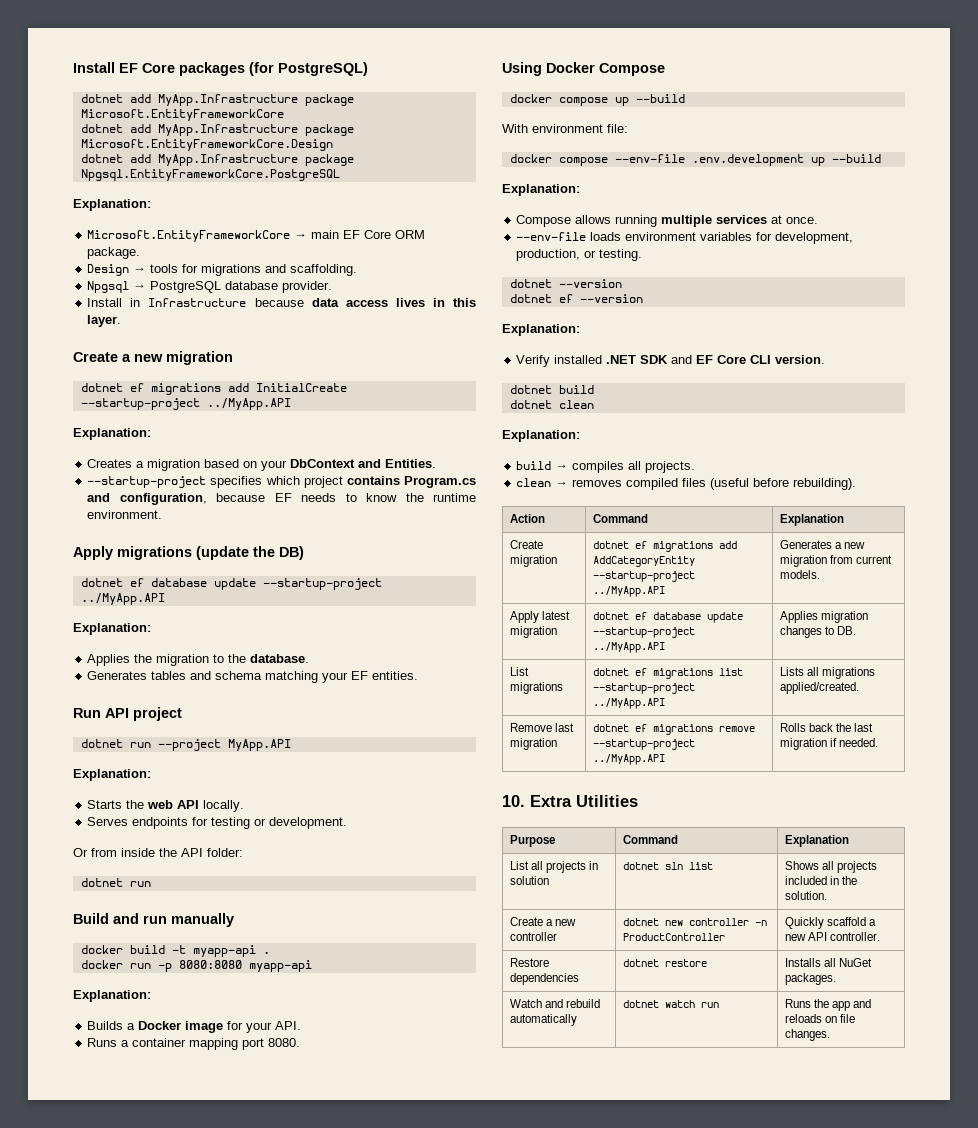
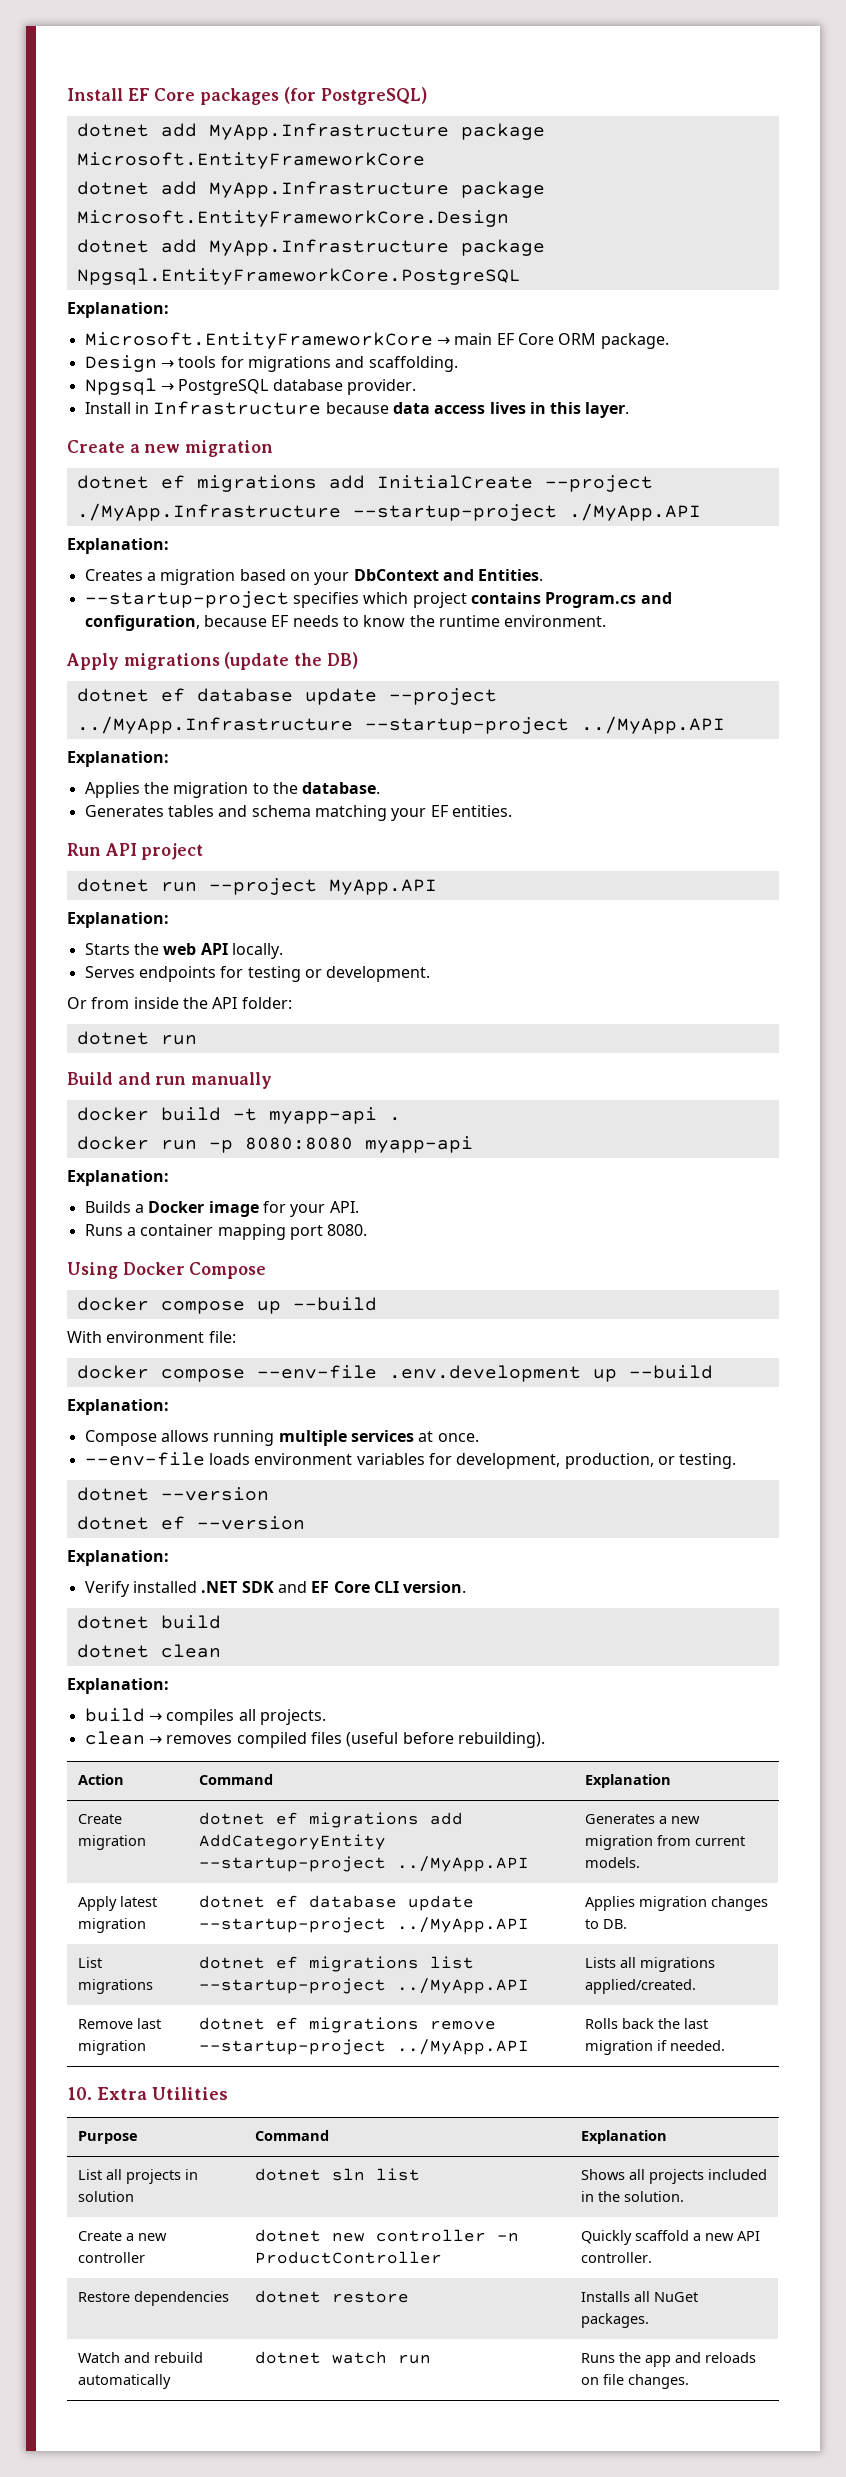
[80,398,291,410] --startup-project ../MyApp.API -> [544,475,653,492] [76,503,701,521] --project ./MyApp.Infrastructure --startup-project ./MyApp.API
(256, 584) none -> [388,688,497,705] [76,716,353,734] --project ../MyApp.Infrastructure

